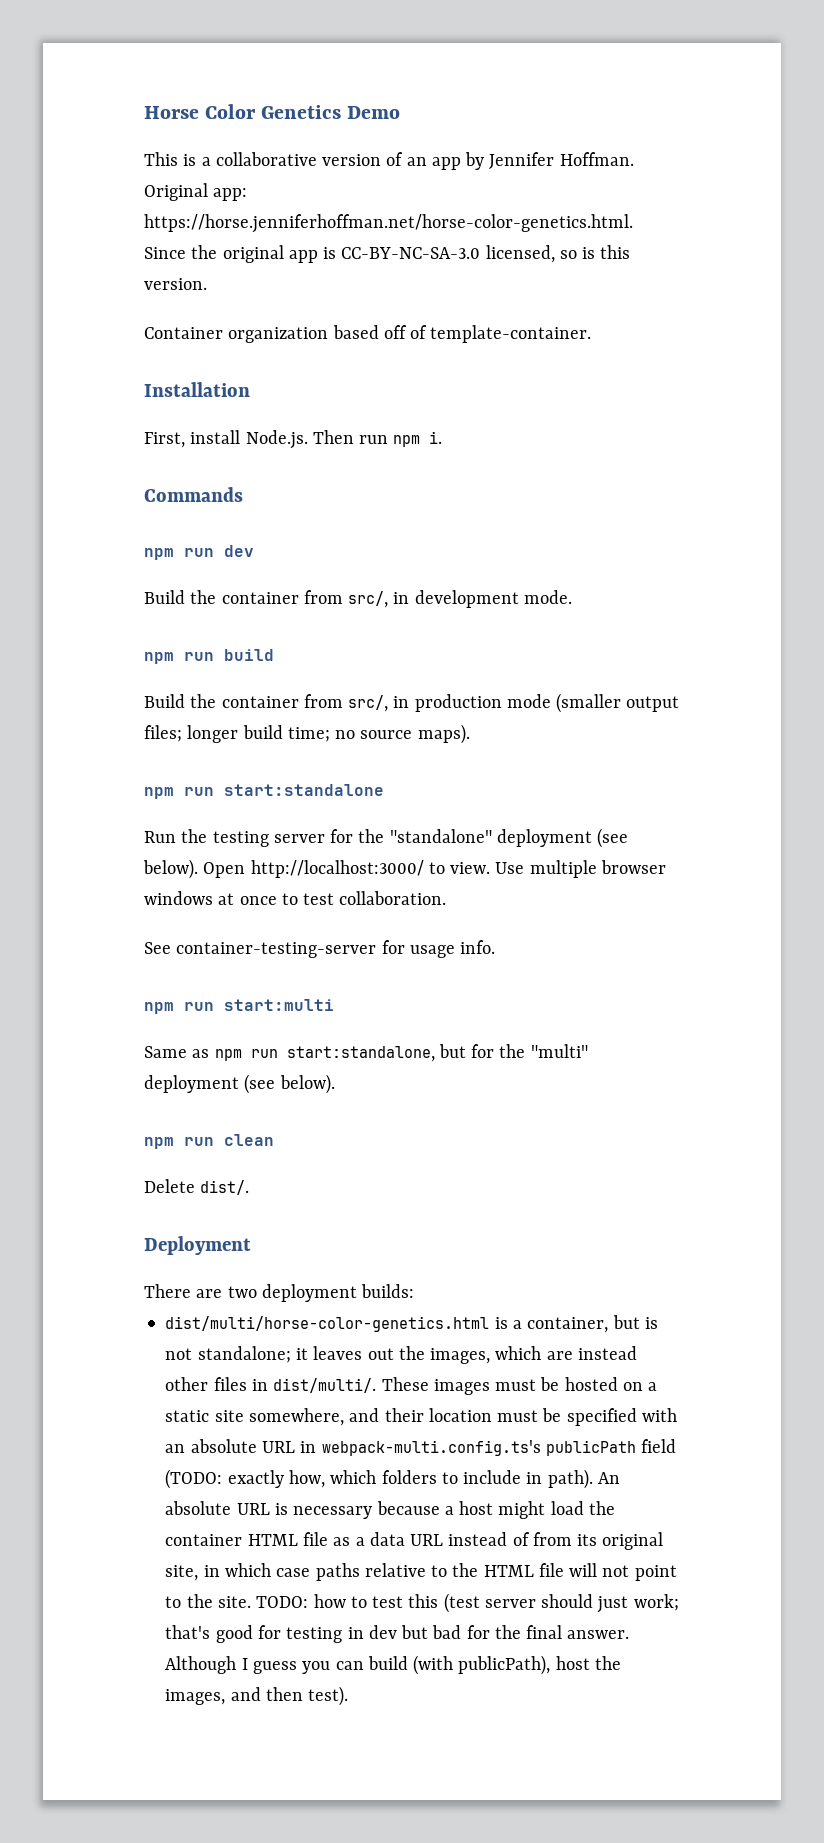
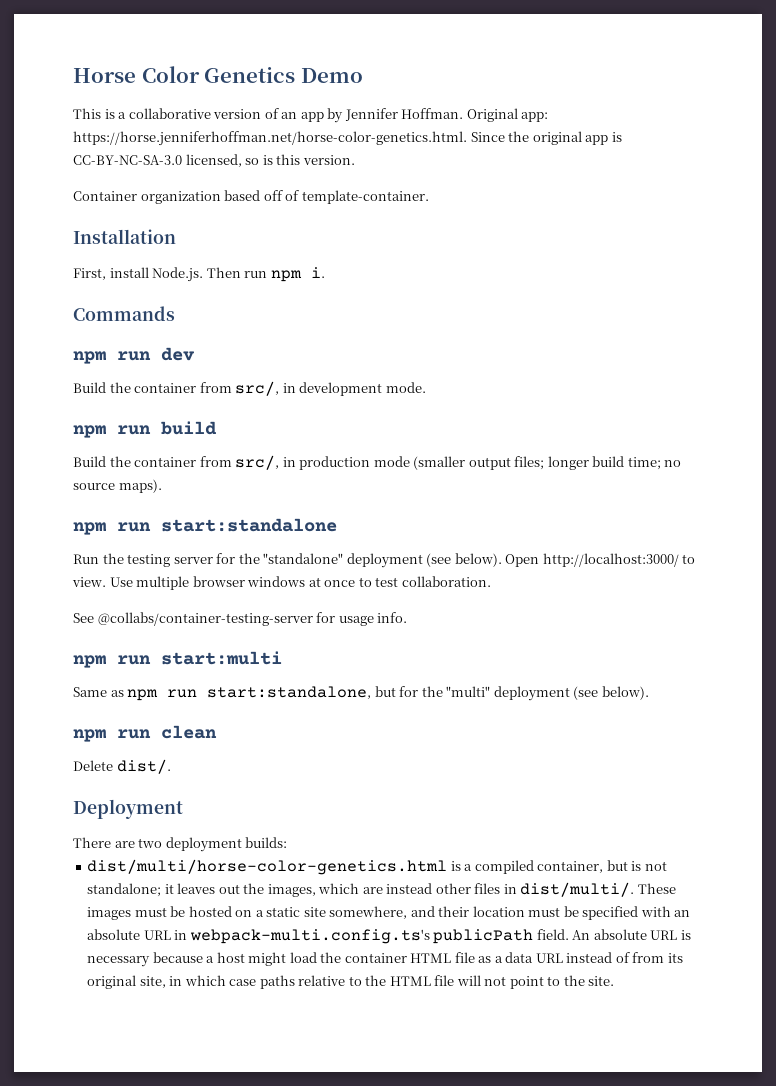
[176,942,377,958] container-testing-server -> [97,612,313,626] @collabs/container-testing-server
(522, 1324) none -> [474,860,534,874] compiled
[641,1439,677,1453] [165,1469,593,1489] field (TODO: exactly how, which folders to include in path). -> [536,929,569,940] field.
[256,1593,679,1613] [165,1625,630,1643] [165,1655,621,1675] [165,1686,349,1706] TODO: how to test this (test server should just work; that's good for testing in dev but bad for the final answer. Although I guess you can build (with publicPath), host the images, and then test). -> (615, 981) none

